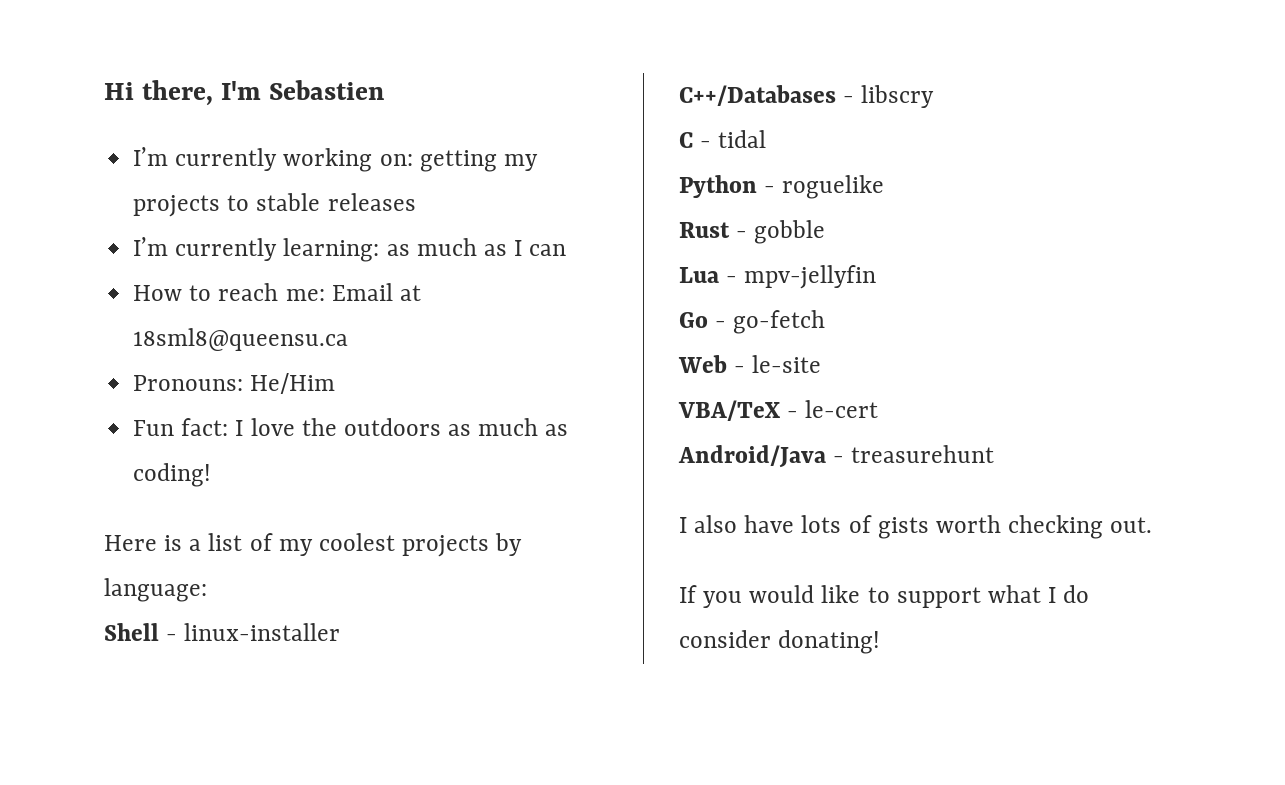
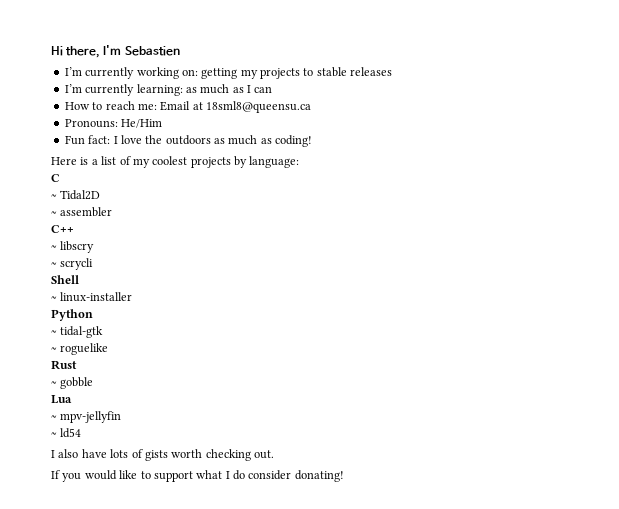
(207, 590) none -> [51,174,60,182] [51,190,101,200] [51,207,113,217] [51,225,74,233] [51,241,95,253] [51,258,94,270] // C // ~ Tidal2D // ~ assembler // C++ // ~ libscry // ~ scrycli
[166,634,178,641] - -> [51,296,57,301] // ~
[679,85,935,108] [679,130,767,148] [679,175,776,198] C++/Databases - libscry // C - tidal // Python - -> [51,309,93,321] [51,326,104,338] [51,347,57,352] Python // ~ tidal-gtk // ~
[736,231,748,238] - -> [51,381,57,386] // ~
[726,276,738,283] - -> [51,415,57,420] // ~
[679,310,826,334] [678,355,822,373] [678,400,879,421] [678,445,995,468] Go - go-fetch // Web - le-site // VBA/TeX - le-cert // Android/Java - treasurehunt -> [51,428,82,438] ~ ld54

